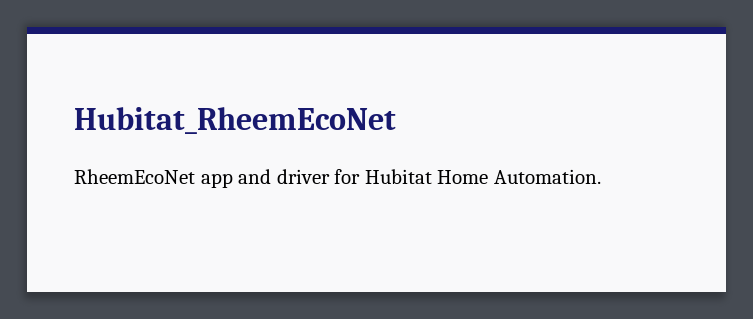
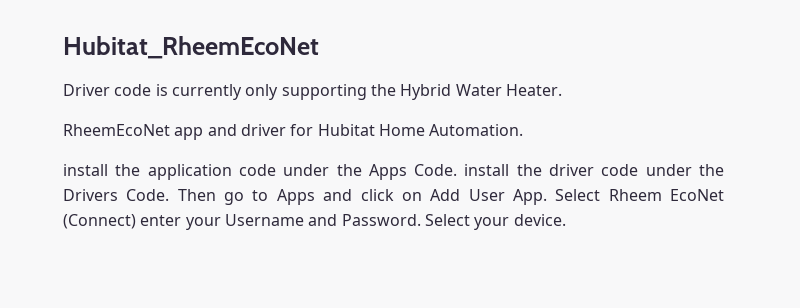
(396, 120) none -> [63,84,562,100] // Driver code is currently only supporting the Hybrid Water Heater.
(601, 176) none -> [63,164,724,180] [63,189,724,205] [63,214,566,230] // install the application code under the Apps Code. install the driver code under the Drivers Code. Then go to Apps and click on Add User App. Select Rheem EcoNet (Connect) enter your Username and Password. Select your device.

